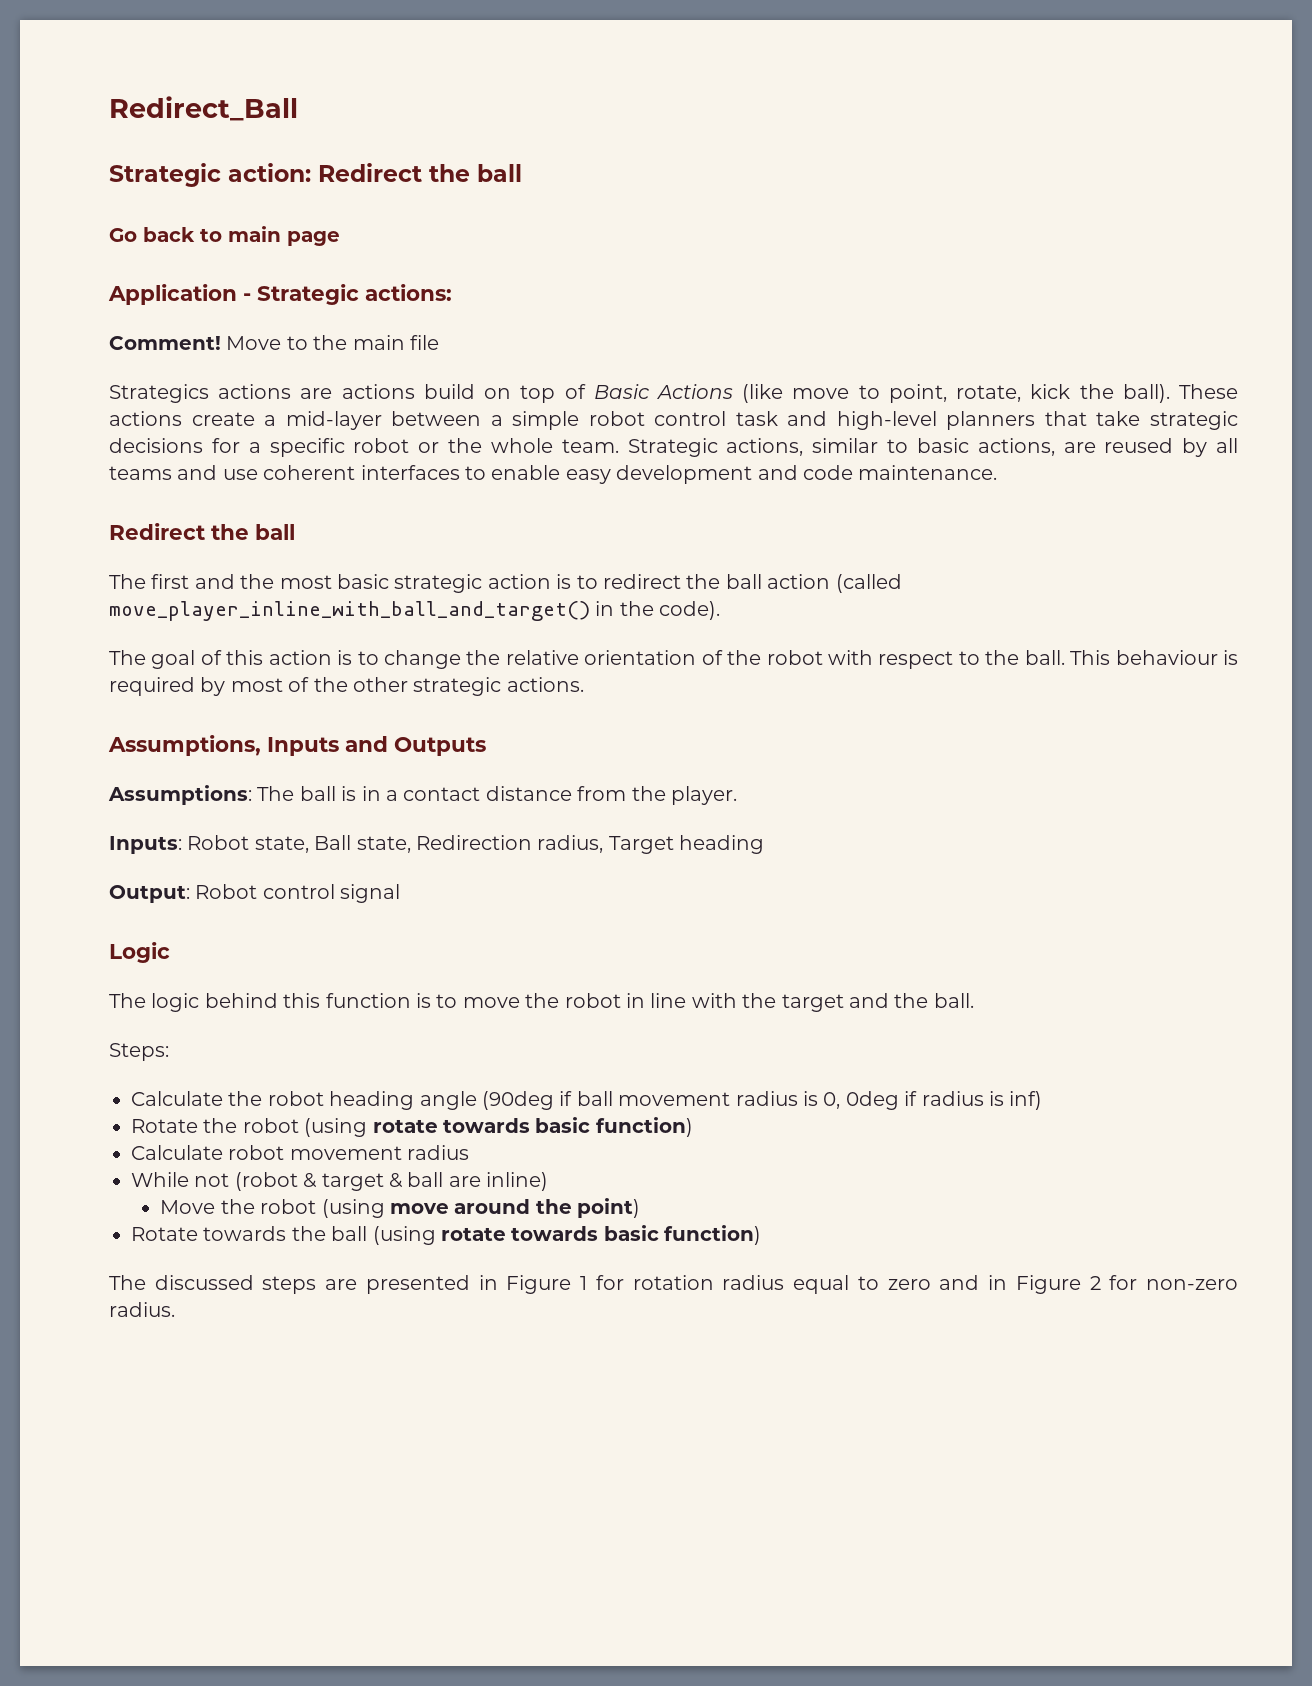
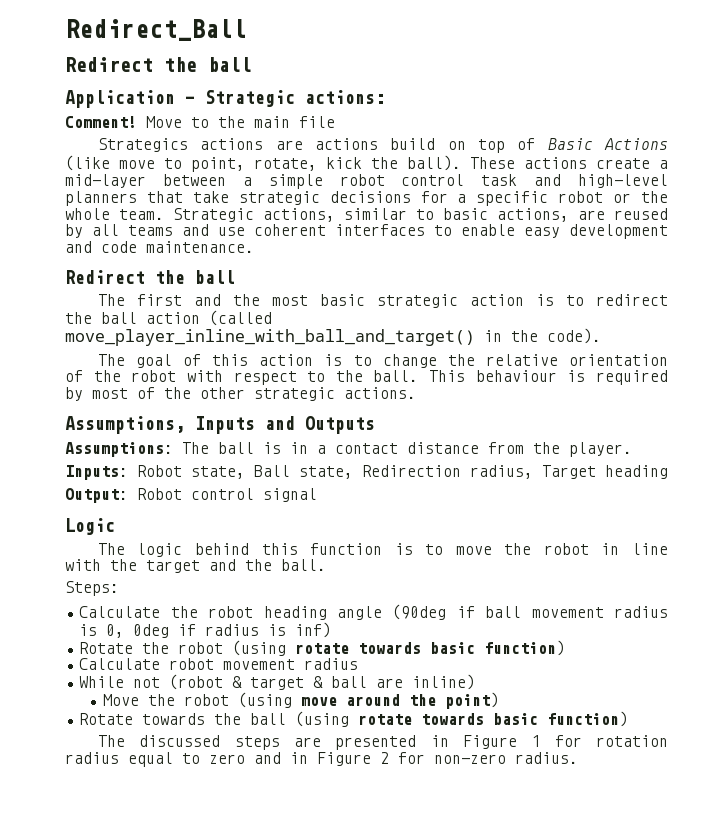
[109,163,522,187] [109,226,340,246] Strategic action: Redirect the ball // Go back to main page -> [65,57,252,72] Redirect the ball

